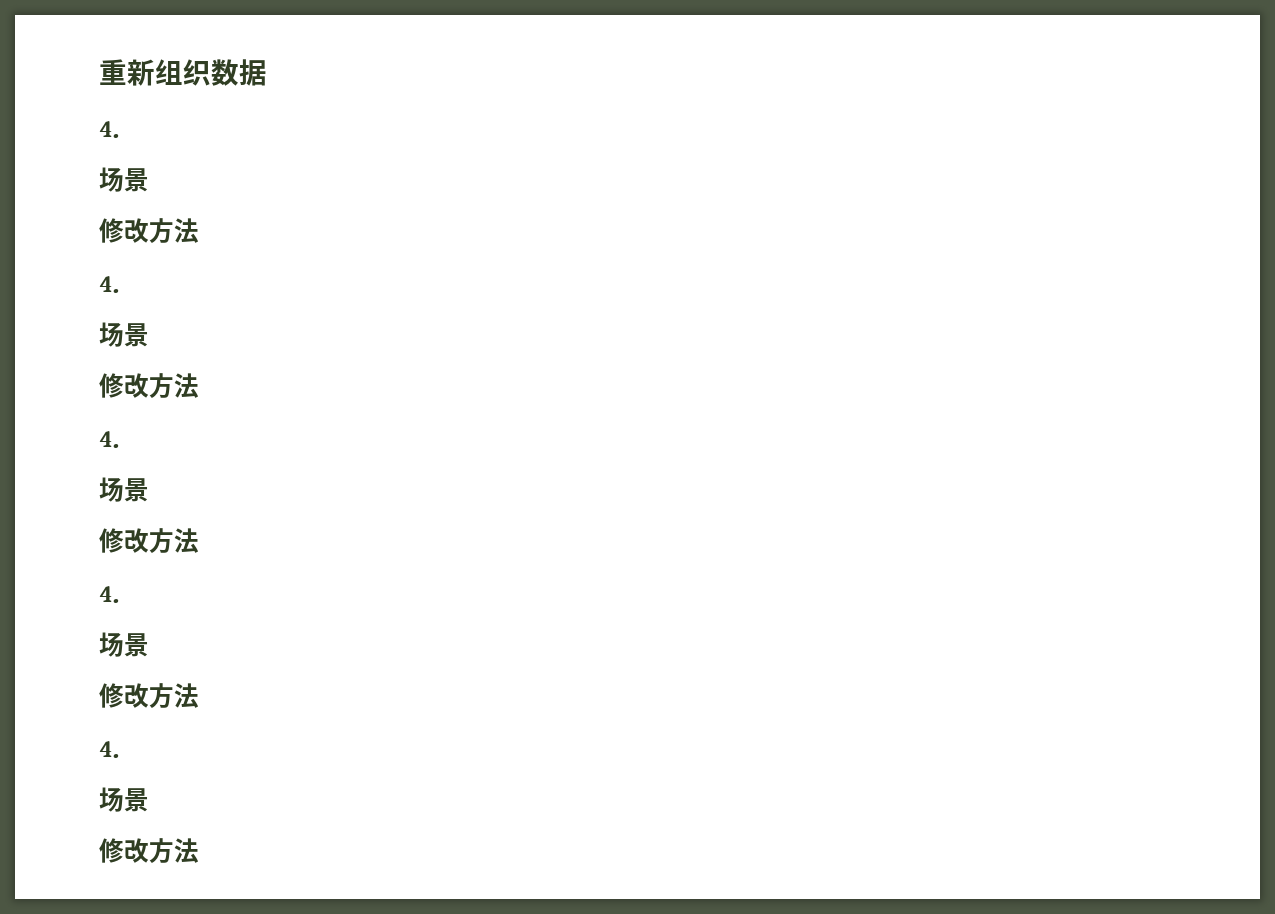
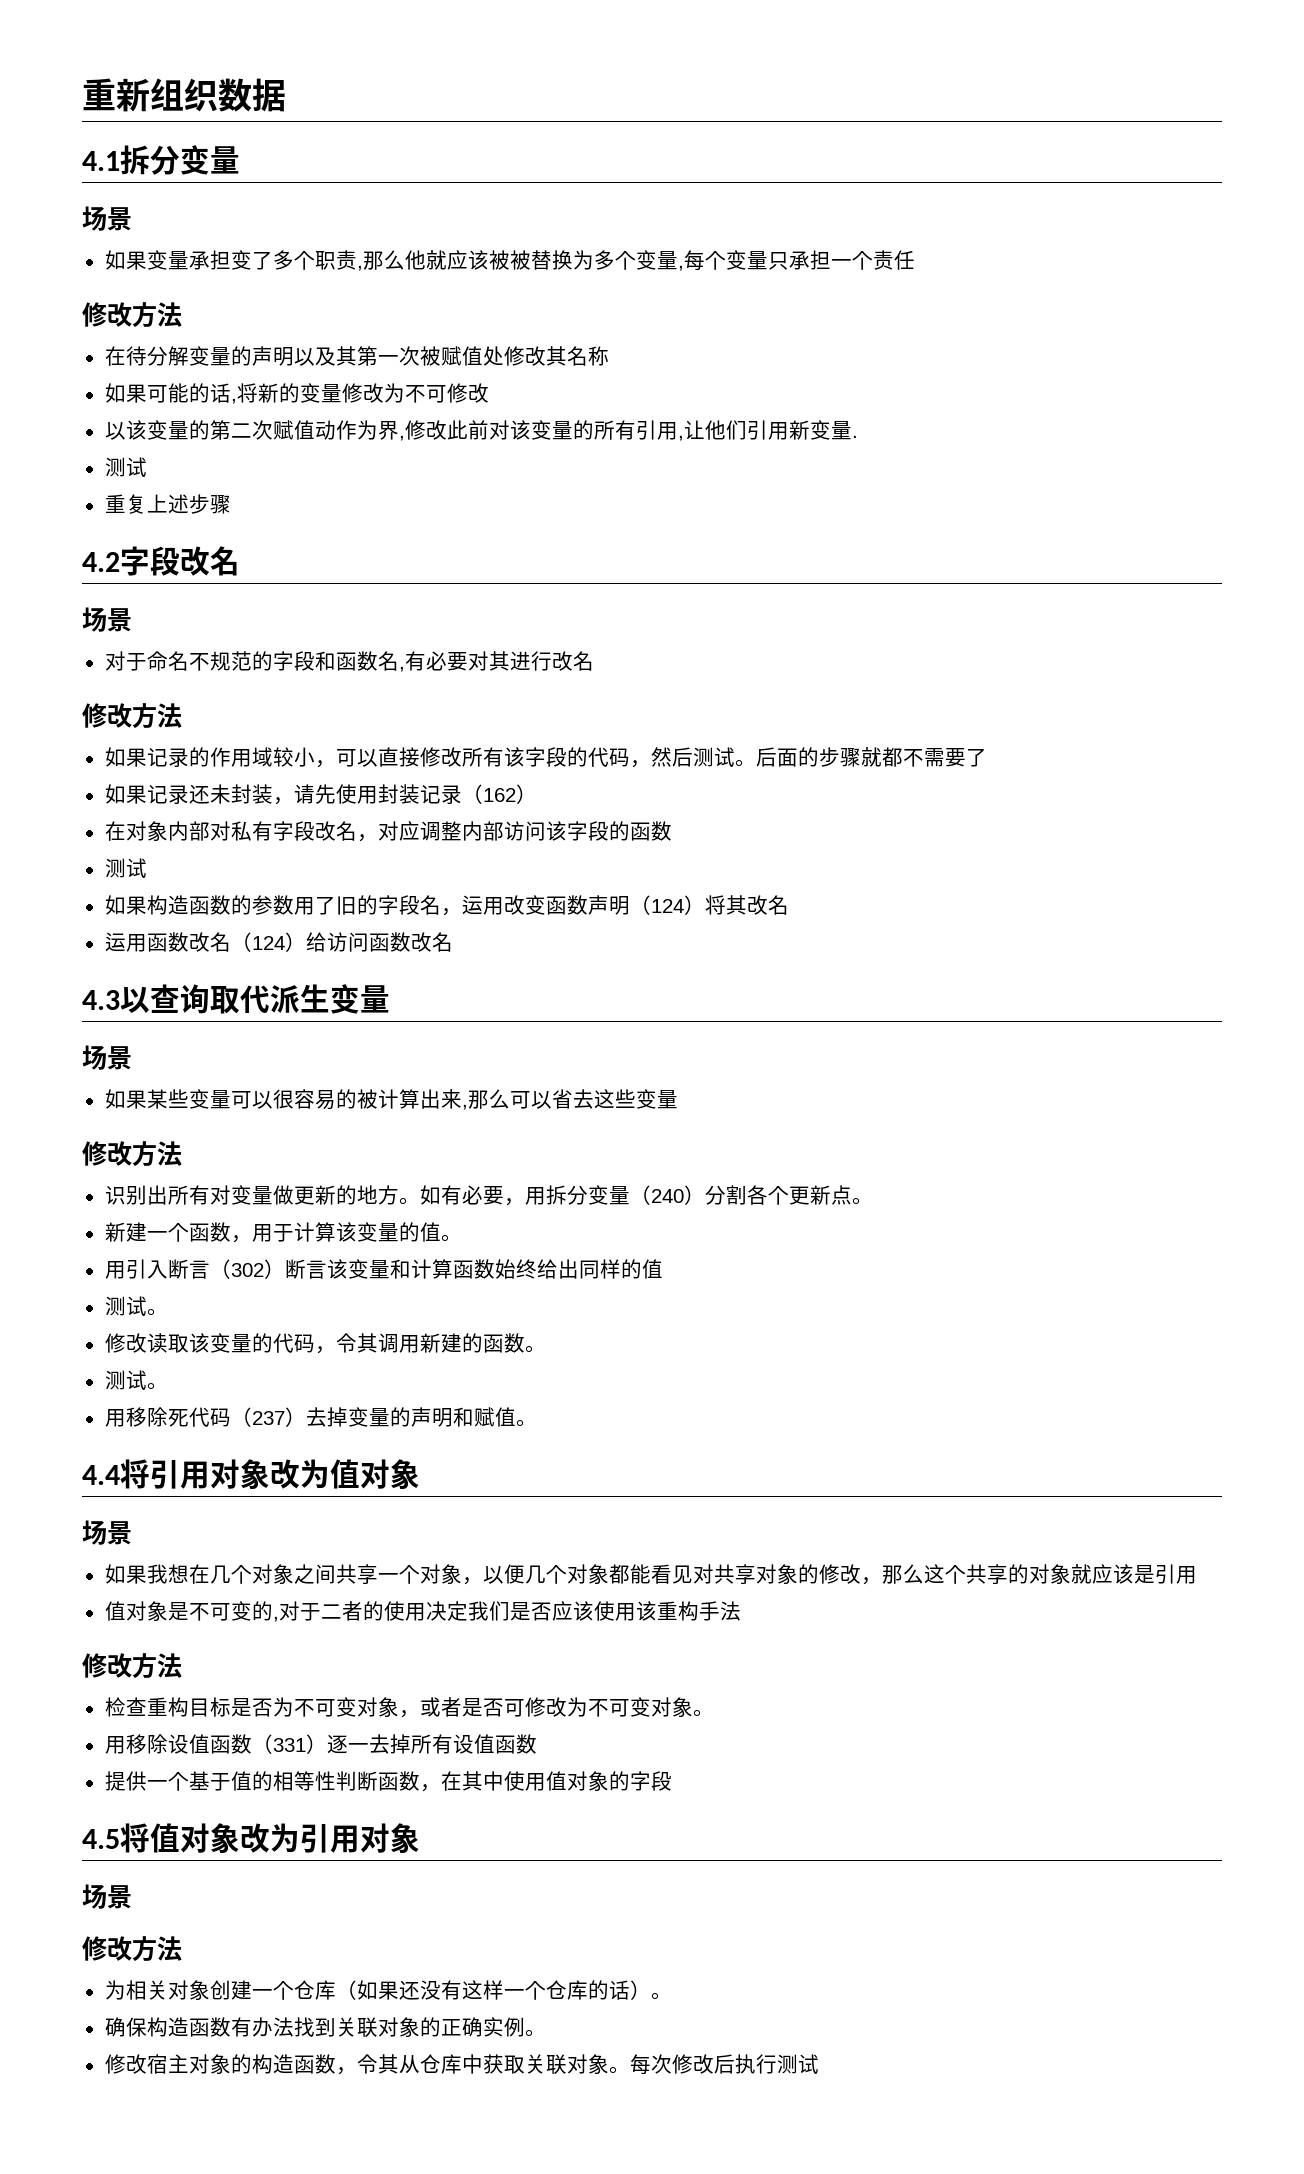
[99,121,119,138] [99,167,149,192] [99,218,199,243] [99,276,119,293] [99,322,149,347] [99,373,199,398] [99,431,119,448] [99,477,149,502] [99,528,199,553] [99,586,119,603] [99,632,149,657] [99,683,199,708] [99,741,119,758] [99,787,149,812] [99,838,199,863] 4. // 场景 // 修改方法 // 4. // 场景 // 修改方法 // 4. // 场景 // 修改方法 // 4. // 场景 // 修改方法 // 4. // 场景 // 修改方法 -> [82,145,240,175] [82,206,132,231] [104,250,915,271] [82,302,182,328] [104,346,609,366] [104,383,489,404] [104,420,858,441] [104,457,147,477] [104,494,231,514] [82,546,240,576] [82,607,132,632] [104,651,594,672] [82,703,182,729] [104,747,987,768] [104,784,537,805] [104,821,672,842] [104,858,147,878] [104,895,789,916] [104,932,453,952] [82,984,390,1014] [82,1045,132,1070] [104,1089,678,1110] [82,1141,182,1167] [104,1185,873,1206] [104,1222,462,1243] [104,1259,663,1279] [104,1296,168,1316] [104,1333,546,1354] [104,1370,168,1390] [104,1407,537,1427] [82,1459,420,1489] [82,1520,132,1545] [104,1564,1197,1585] [104,1601,741,1622] [82,1653,182,1679] [104,1697,714,1718] [104,1734,537,1754] [104,1771,672,1792] [82,1823,420,1853] [82,1884,132,1909] [82,1936,182,1962] [104,1980,672,2000] [104,2017,546,2038] [104,2054,819,2075] 4.1拆分变量 // 场景 // 如果变量承担变了多个职责,那么他就应该被被替换为多个变量,每个变量只承担一个责任 // 修改方法 // 在待分解变量的声明以及其第一次被赋值处修改其名称 // 如果可能的话,将新的变量修改为不可修改 // 以该变量的第二次赋值动作为界,修改此前对该变量的所有引用,让他们引用新变量. // 测试 // 重复上述步骤 // 4.2字段改名 // 场景 // 对于命名不规范的字段和函数名,有必要对其进行改名 // 修改方法 // 如果记录的作用域较小，可以直接修改所有该字段的代码，然后测试。后面的步骤就都不需要了 // 如果记录还未封装，请先使用封装记录（162） // 在对象内部对私有字段改名，对应调整内部访问该字段的函数 // 测试 // 如果构造函数的参数用了旧的字段名，运用改变函数声明（124）将其改名 // 运用函数改名（124）给访问函数改名 // 4.3以查询取代派生变量 // 场景 // 如果某些变量可以很容易的被计算出来,那么可以省去这些变量 // 修改方法 // 识别出所有对变量做更新的地方。如有必要，用拆分变量（240）分割各个更新点。 // 新建一个函数，用于计算该变量的值。 // 用引入断言（302）断言该变量和计算函数始终给出同样的值 // 测试。 // 修改读取该变量的代码，令其调用新建的函数。 // 测试。 // 用移除死代码（237）去掉变量的声明和赋值。 // 4.4将引用对象改为值对象 // 场景 // 如果我想在几个对象之间共享一个对象，以便几个对象都能看见对共享对象的修改，那么这个共享的对象就应该是引用 // 值对象是不可变的,对于二者的使用决定我们是否应该使用该重构手法 // 修改方法 // 检查重构目标是否为不可变对象，或者是否可修改为不可变对象。 // 用移除设值函数（331）逐一去掉所有设值函数 // 提供一个基于值的相等性判断函数，在其中使用值对象的字段 // 4.5将值对象改为引用对象 // 场景 // 修改方法 // 为相关对象创建一个仓库（如果还没有这样一个仓库的话）。 // 确保构造函数有办法找到关联对象的正确实例。 // 修改宿主对象的构造函数，令其从仓库中获取关联对象。每次修改后执行测试

